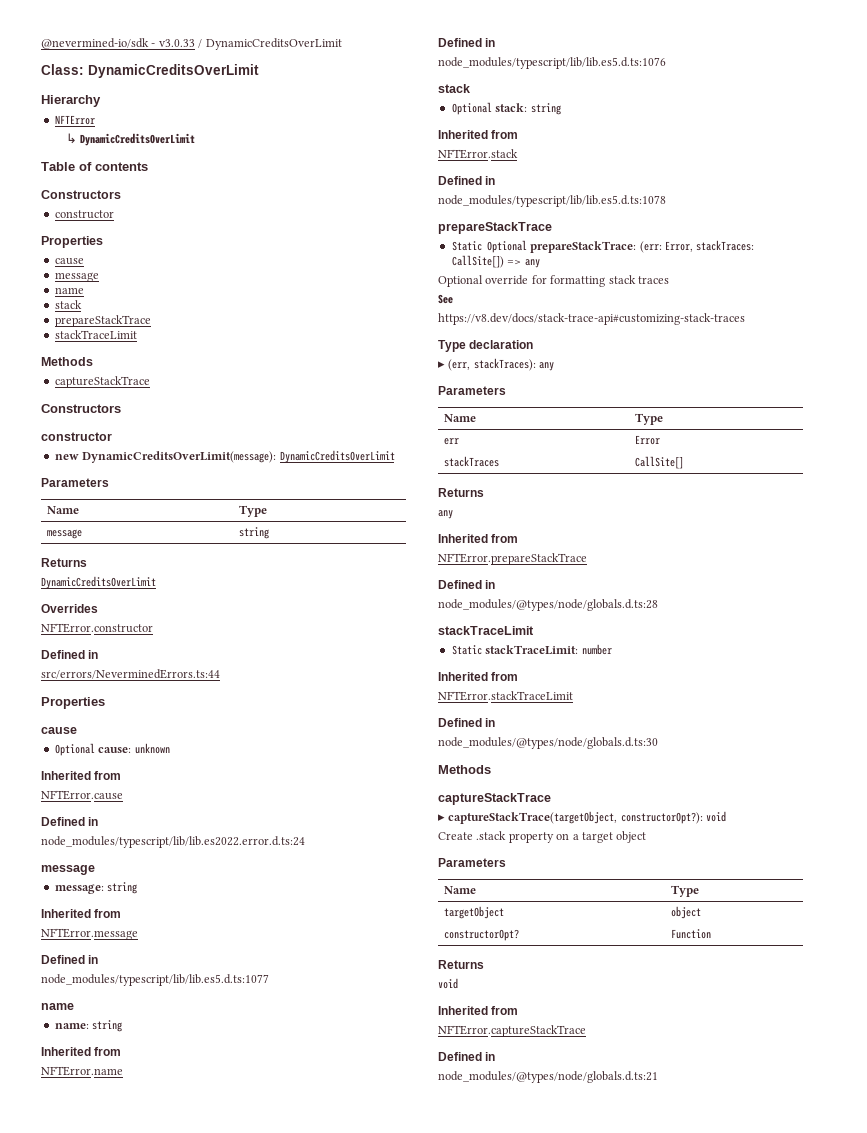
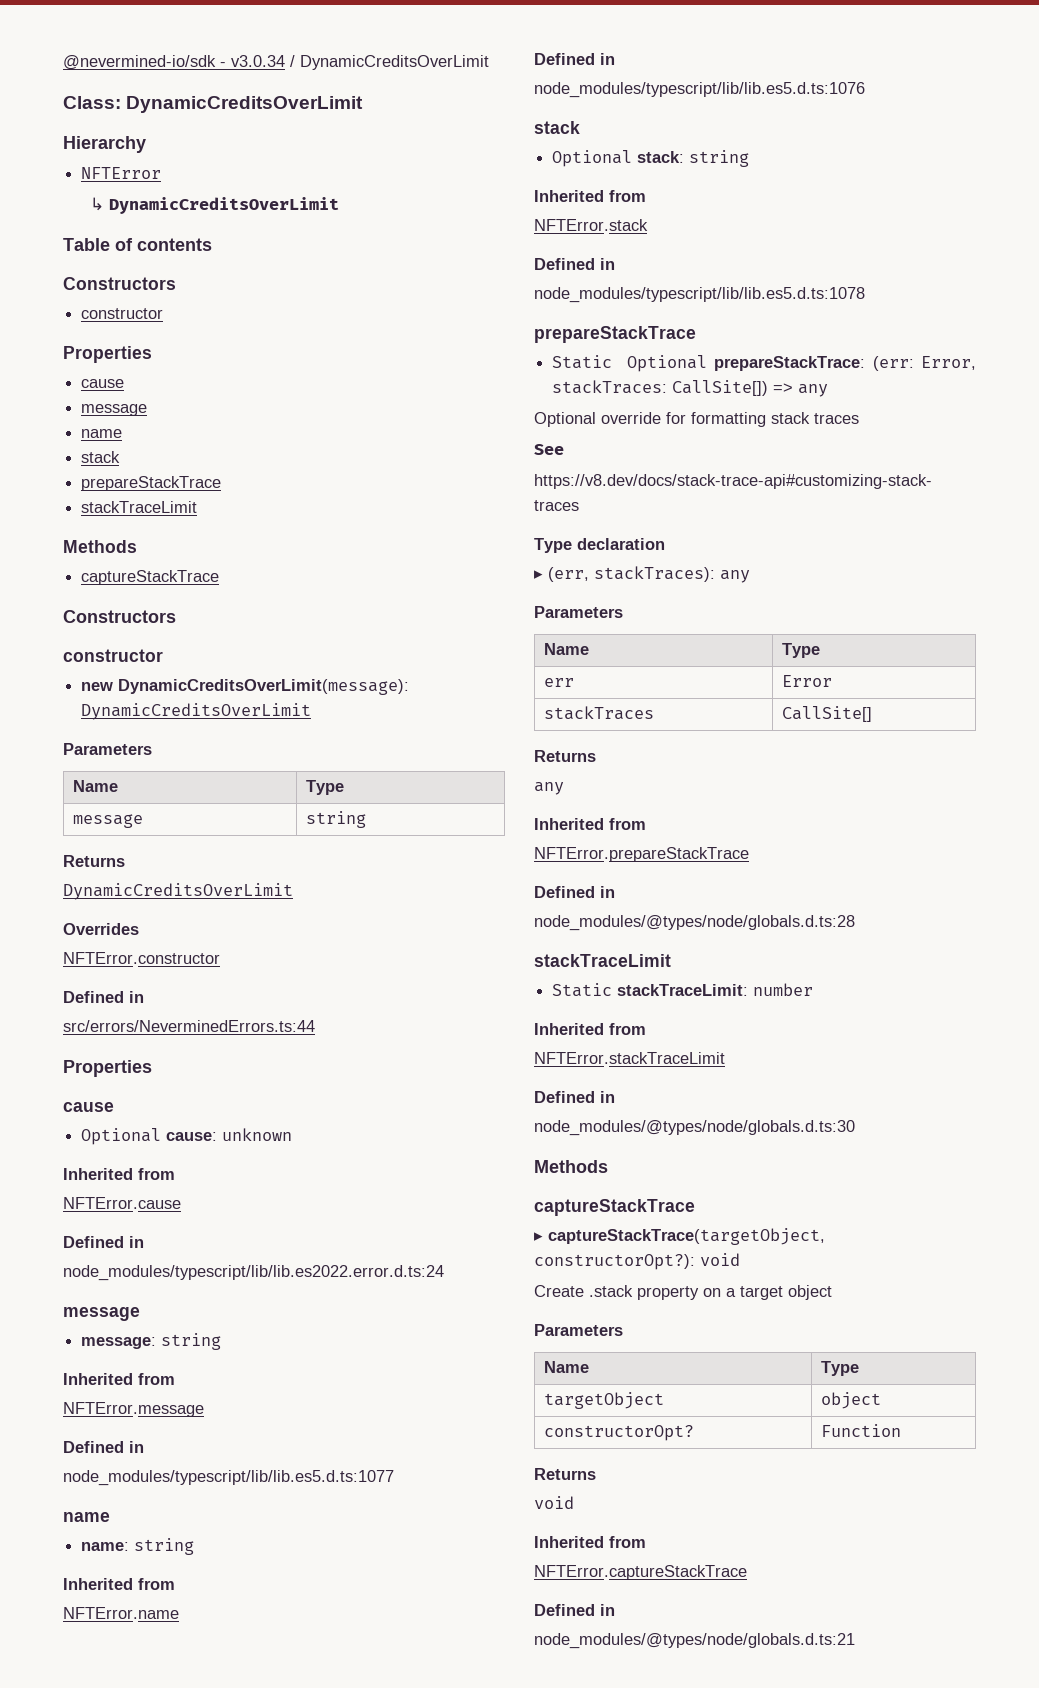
[158,39,195,47] v3.0.33 -> [231,55,285,67] v3.0.34

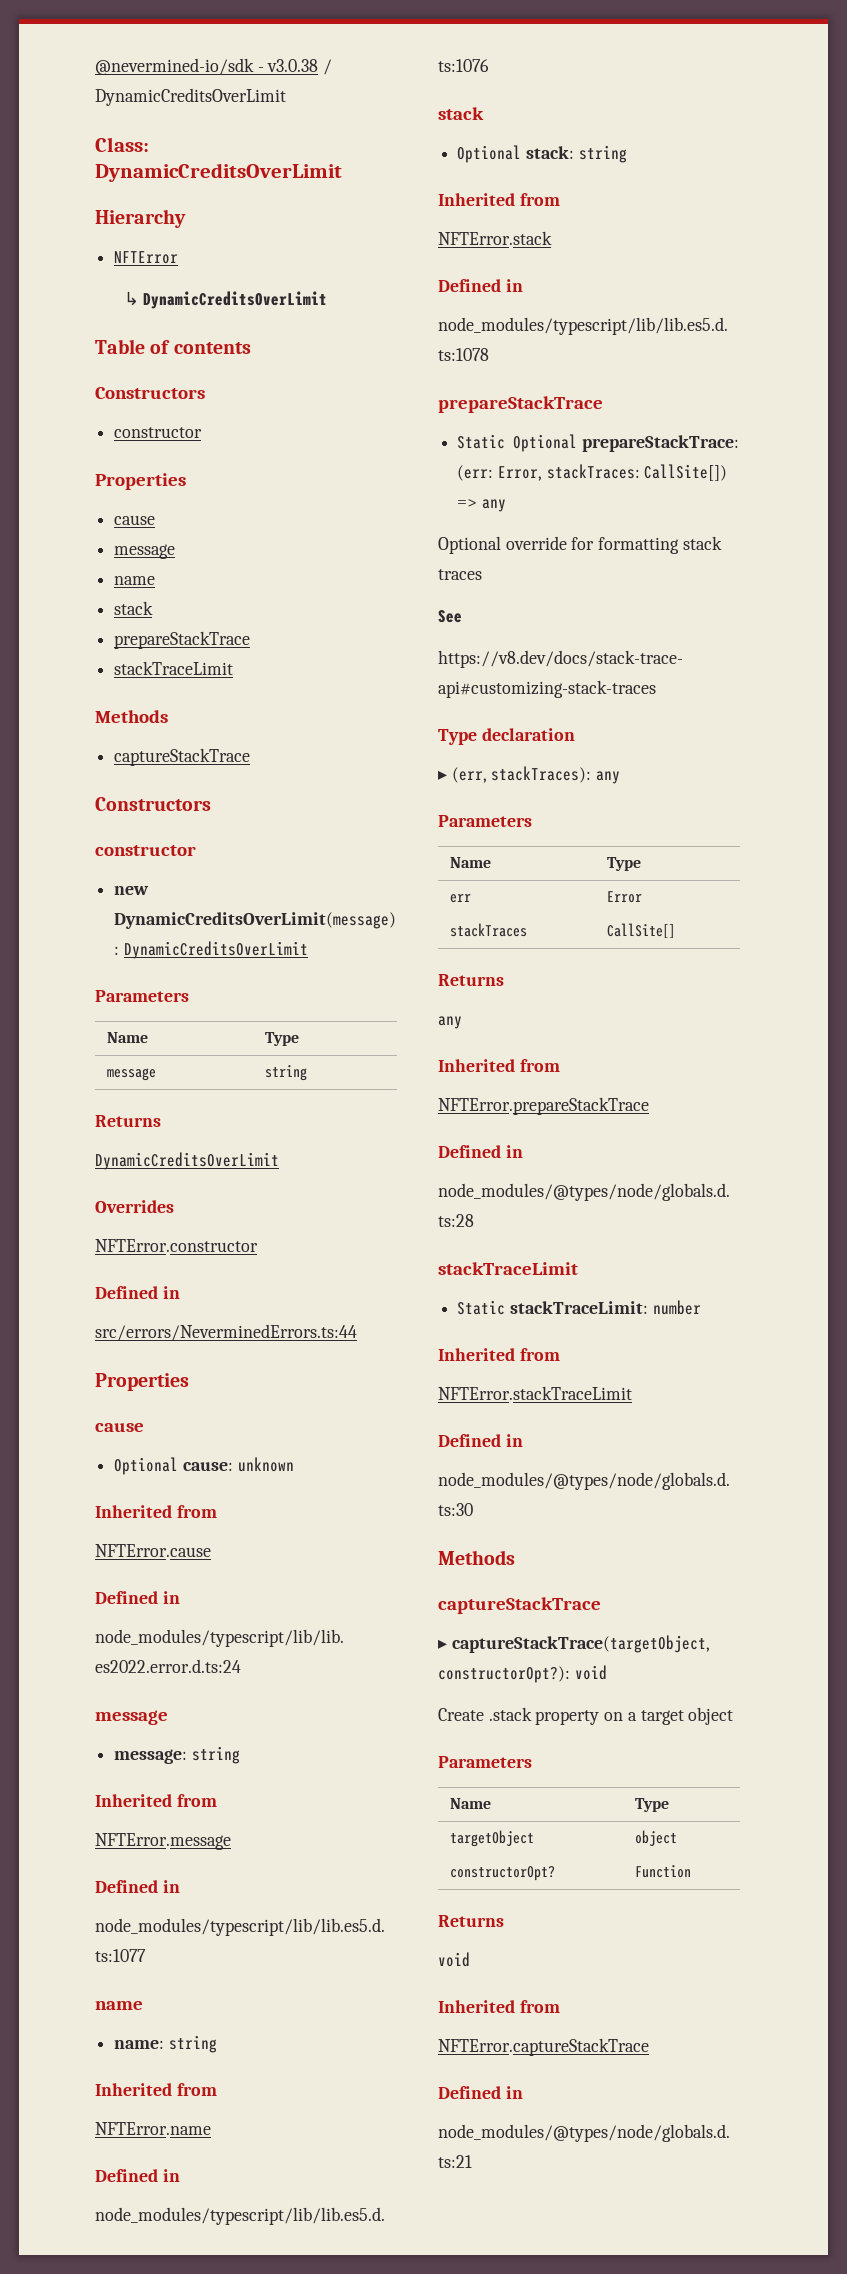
[231,55,285,67] v3.0.34 -> [267,59,319,72] v3.0.38

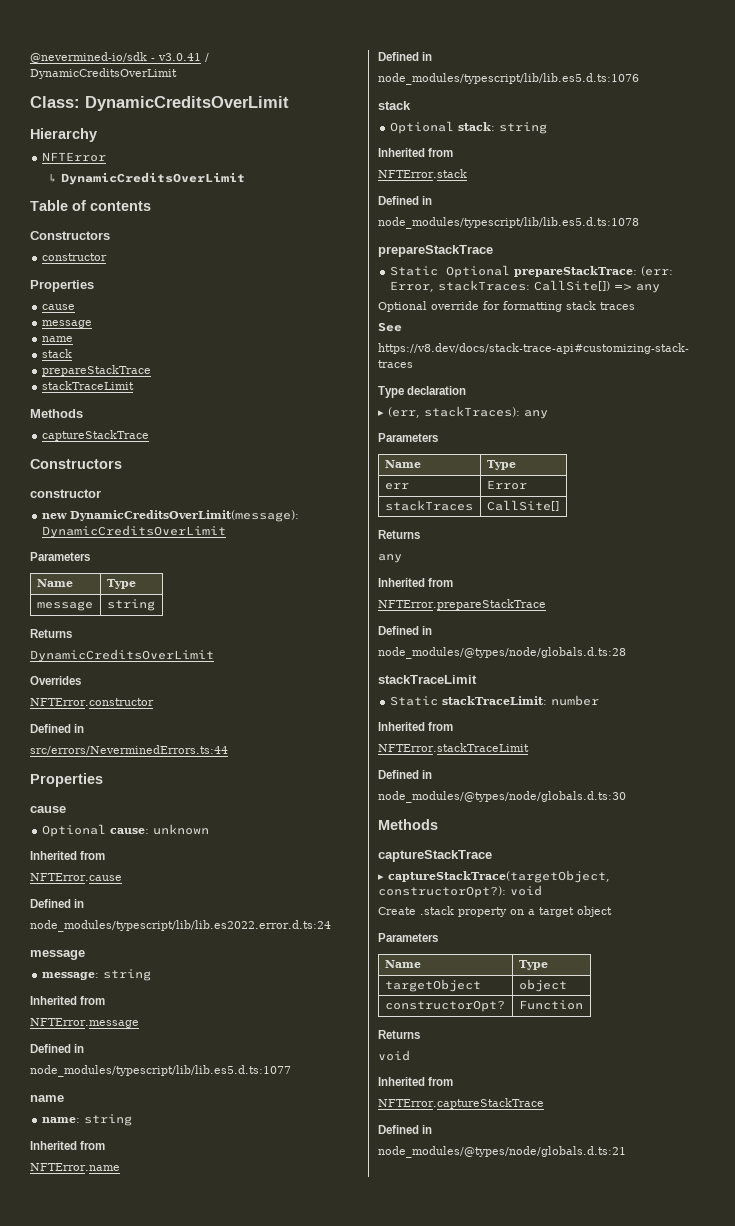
[267,59,319,72] v3.0.38 -> [158,53,201,61] v3.0.41

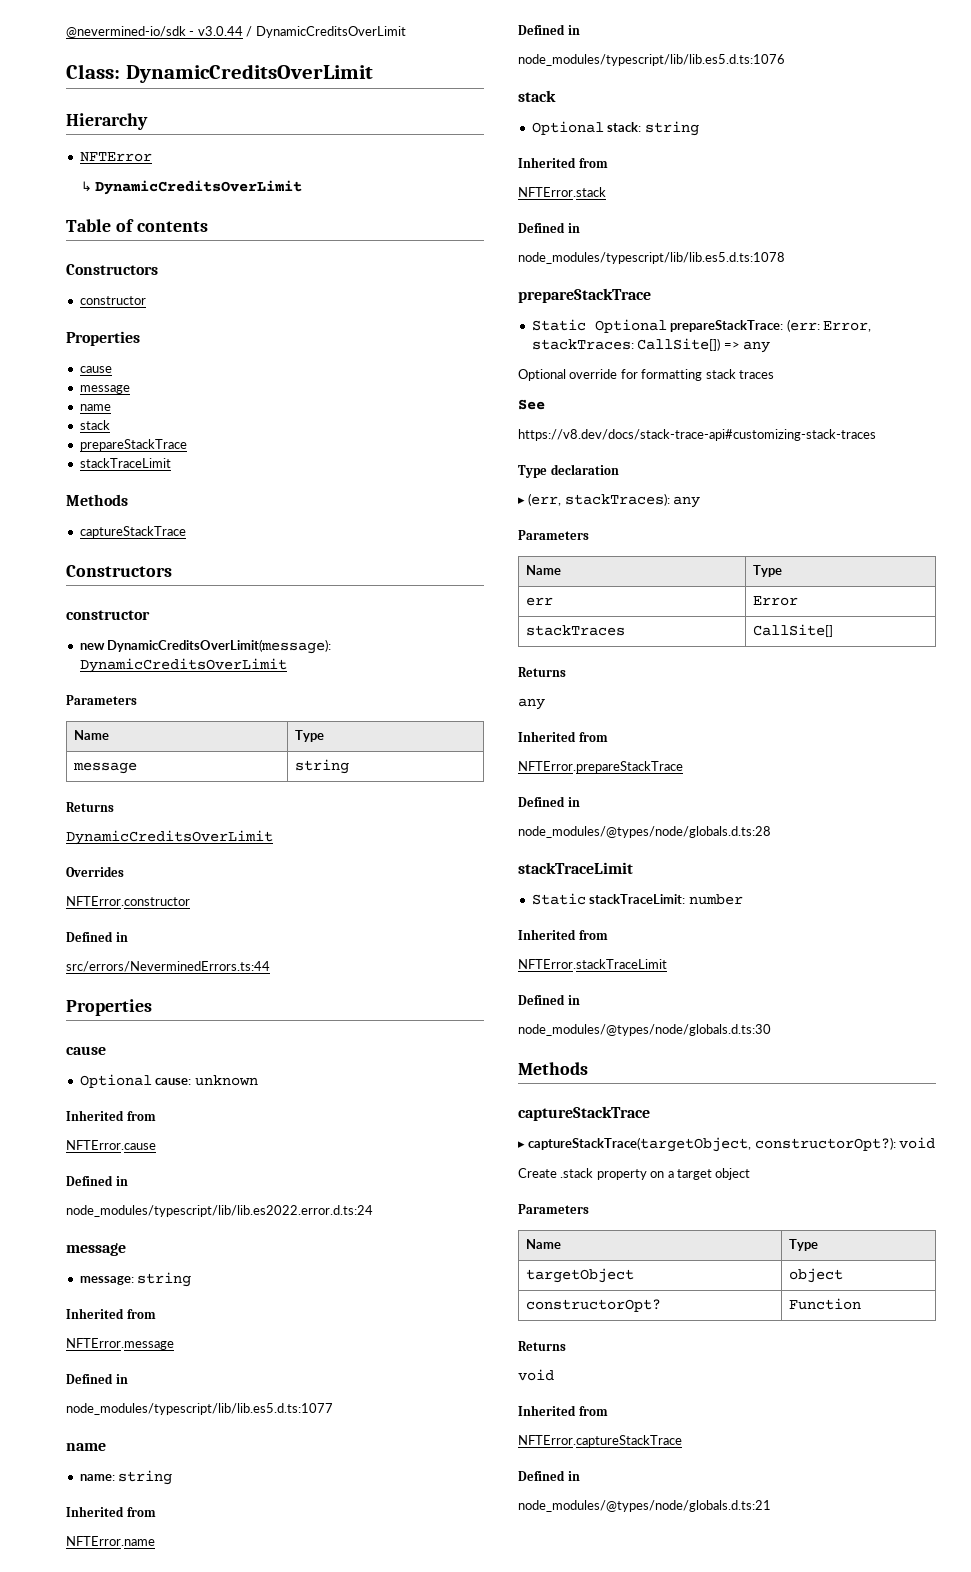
[158,53,201,61] v3.0.41 -> [197,26,243,36] v3.0.44

